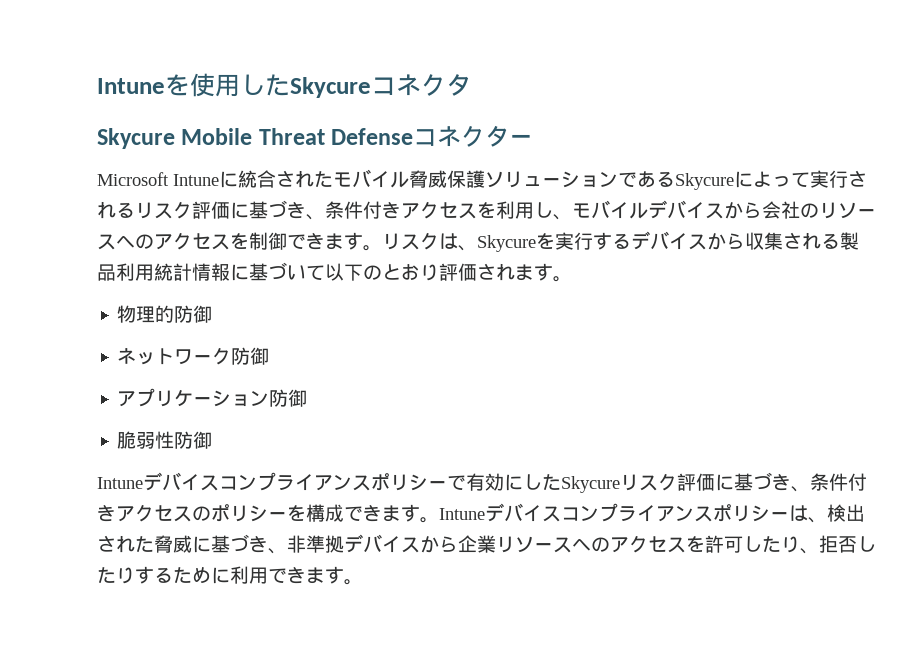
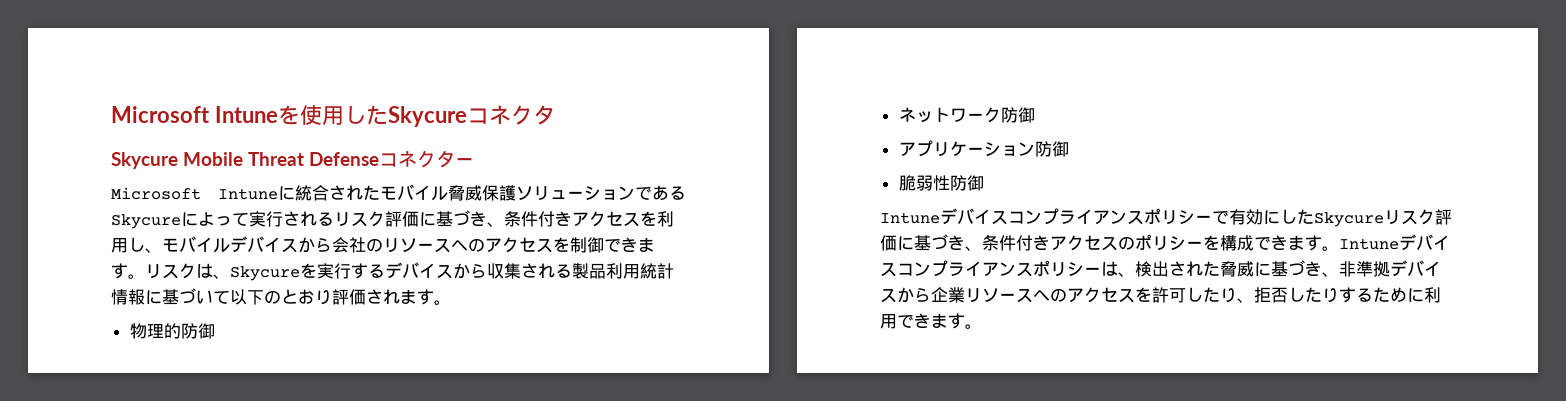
(97, 86) none -> [111,106,210,123] Microsoft

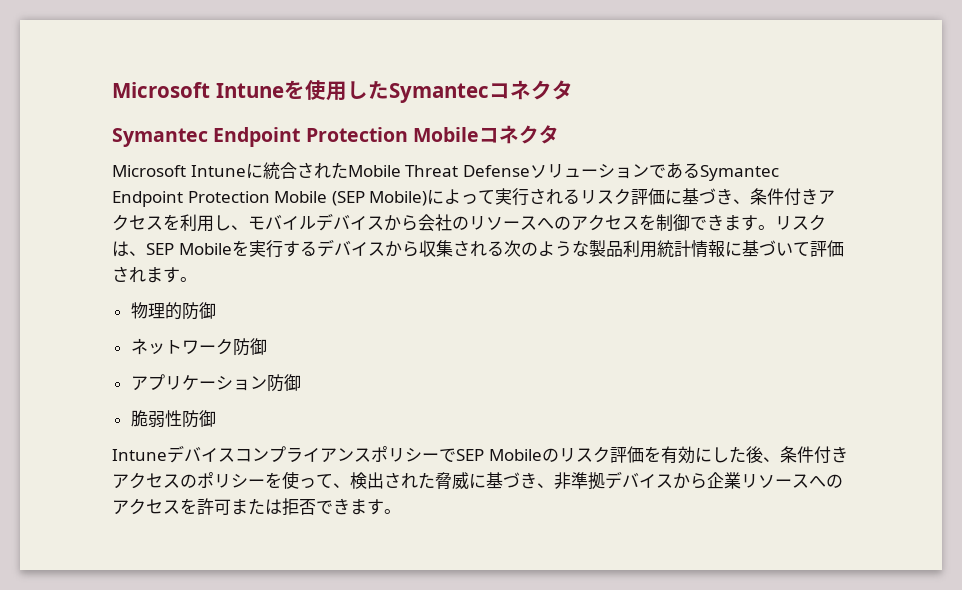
[387,105,555,127] [111,150,475,169] Skycureコネクタ // Skycure Mobile Threat Defenseコネクター -> [388,80,573,103] [112,125,559,147] Symantecコネクタ // Symantec Endpoint Protection Mobileコネクタ
[380,184,516,201] モバイル脅威保護 -> [347,165,530,177] Mobile Threat Defense
[111,214,181,229] Skycure -> [699,165,779,181] [112,191,428,207] Symantec Endpoint Protection Mobile (SEP Mobile)
[230,266,300,281] Skycure -> [146,243,232,255] SEP Mobile
(572, 271) none -> [503,240,589,257] 次のような
[230,289,332,305] 以下のとおり -> (810, 249) none
[1229,209,1452,227] [880,234,965,251] 有効にしたSkycureリスク評価に基づき -> [456,446,763,464] SEP Mobileのリスク評価を有効にした後
[1220,234,1450,251] [880,260,1118,277] 構成できます。Intuneデバイスコンプライアンスポリシーは -> [282,471,333,489] 使って
[1186,287,1441,303] [880,314,897,329] したり、拒否したりするために利用 -> [231,498,316,516] または拒否

